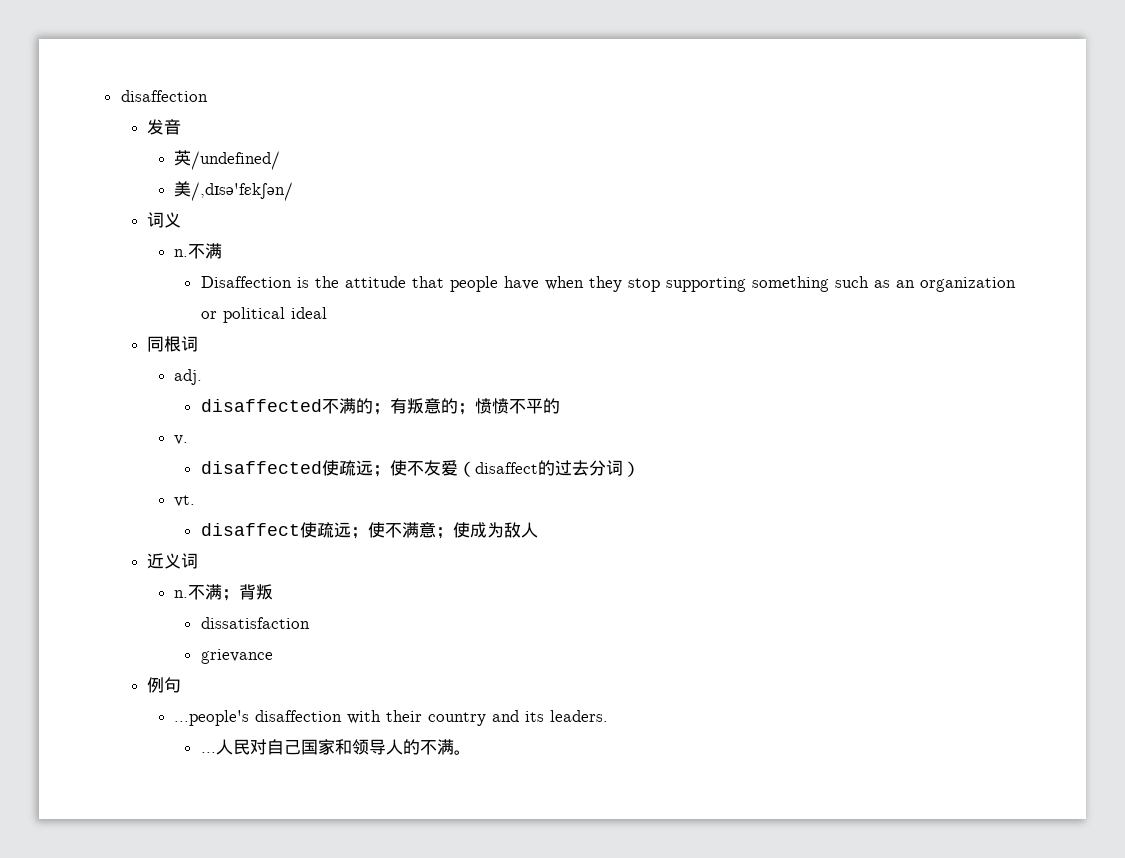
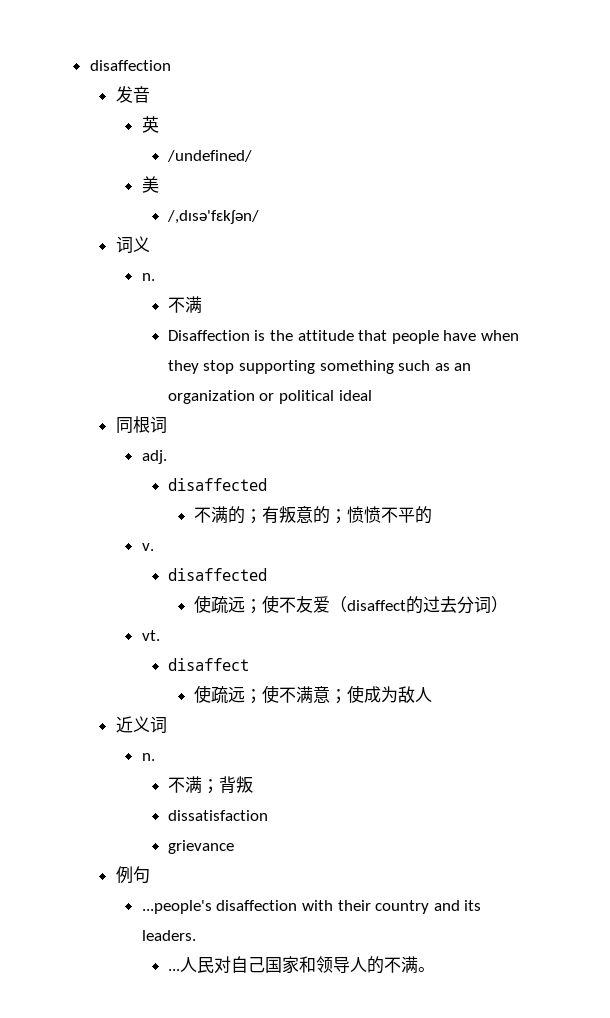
(191, 158) none -> (159, 124) //
(191, 189) none -> (159, 184) //
(188, 253) none -> (155, 277) //
(322, 405) none -> (267, 484) //
(322, 467) none -> (267, 574) //
(300, 529) none -> (249, 664) //
(188, 594) none -> (155, 757) //

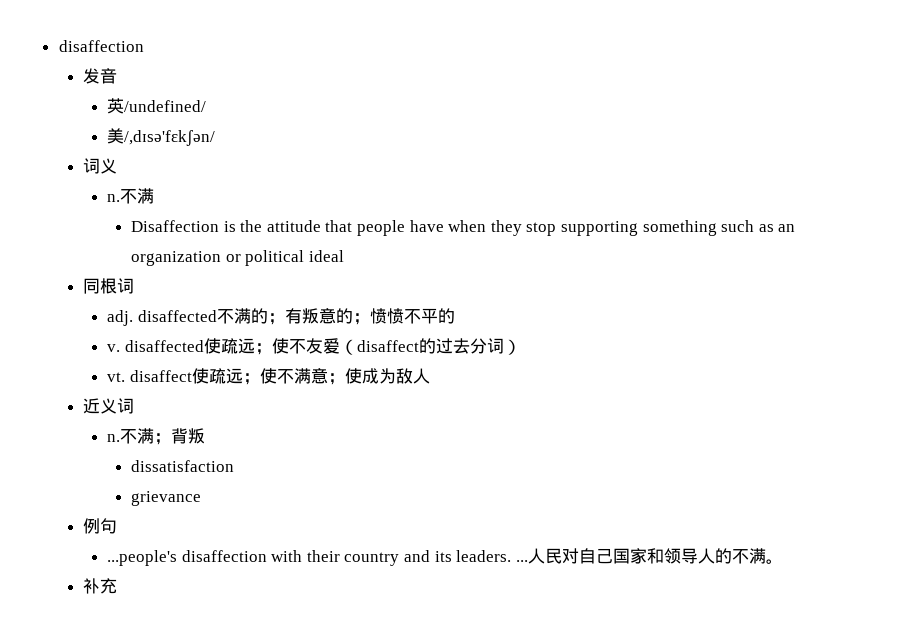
(159, 124) // -> (124, 106) none
(159, 184) // -> (124, 136) none
(155, 277) // -> (120, 198) none
[167,478,267,491] // disaffected // -> [137,310,217,322] disaffected
[167,568,267,581] // disaffected // -> [124,340,204,352] disaffected
[167,658,249,671] // disaffect // -> [129,370,192,382] disaffect
(155, 757) // -> (120, 438) none
(196, 935) // -> (512, 556) none
(435, 969) none -> [82,578,117,594] // 补充

